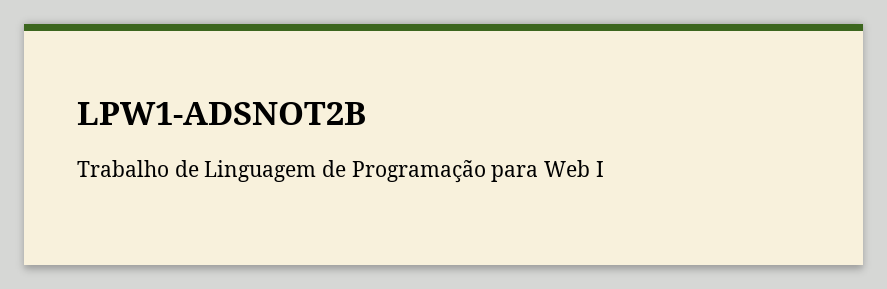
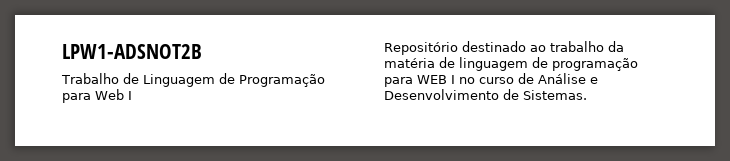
(604, 169) none -> [384,41,624,55] [384,57,638,71] [384,73,598,87] [384,89,587,100] // Repositório destinado ao trabalho da matéria de linguagem de programação para WEB I no curso de Análise e Desenvolvimento de Sistemas.

